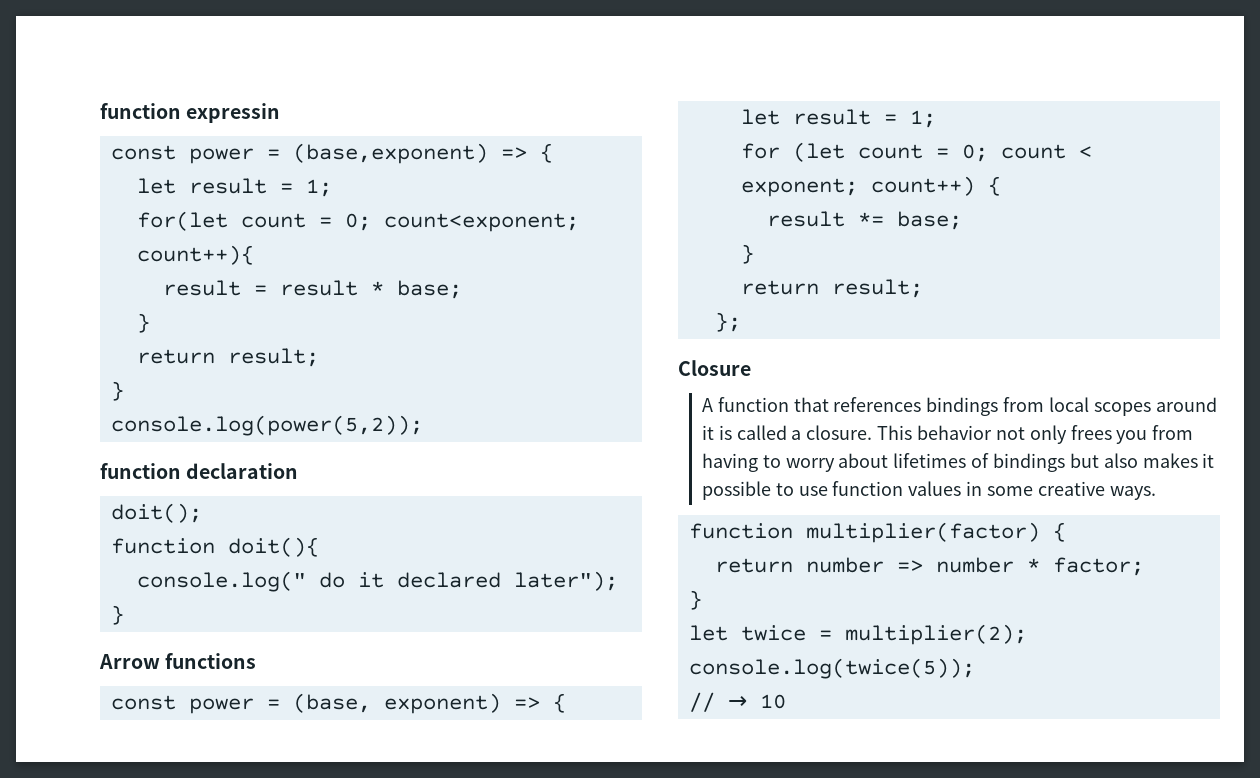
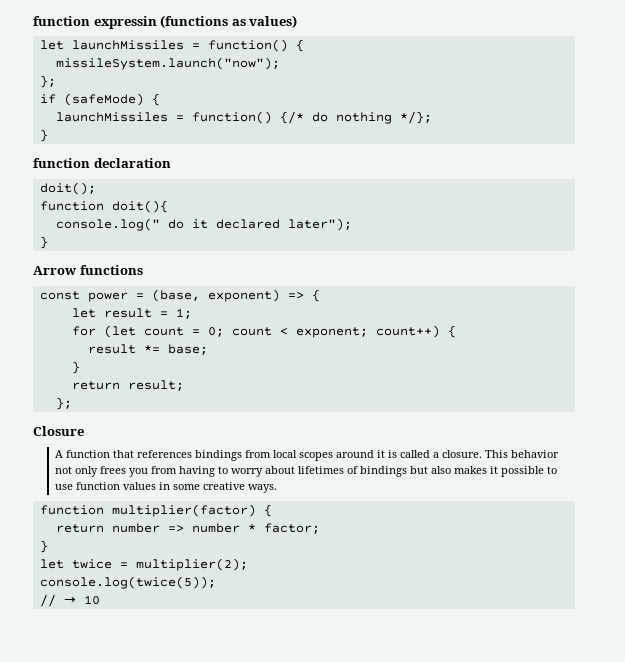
[110,143,553,164] [136,178,332,197] [136,211,579,232] [136,245,254,265] [162,280,462,299] [136,313,150,333] [136,348,319,367] [110,381,124,401] [110,415,423,436] // const power = (base,exponent) => { // let result = 1; // for(let count = 0; count<exponent; count++){ // result = result * base; // } // return result; // } // console.log(power(5,2)); -> [160,15,298,28] [39,39,304,52] [55,57,280,70] [39,75,56,88] [39,93,160,106] [55,111,432,124] [39,129,48,142] (functions as values) // let launchMissiles = function() { // missileSystem.launch("now"); // }; // if (safeMode) { // launchMissiles = function() {/* do nothing */}; // }

